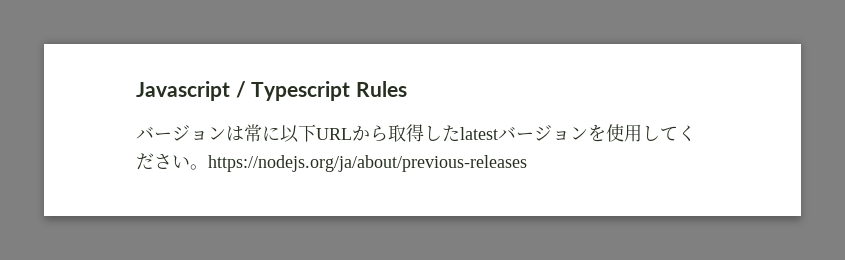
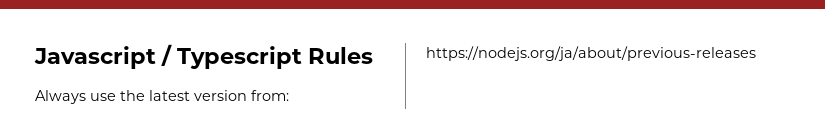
[136,124,696,143] [136,153,208,170] バージョンは常に以下URLから取得したlatestバージョンを使用してください。 -> [35,90,289,104] Always use the latest version from:

